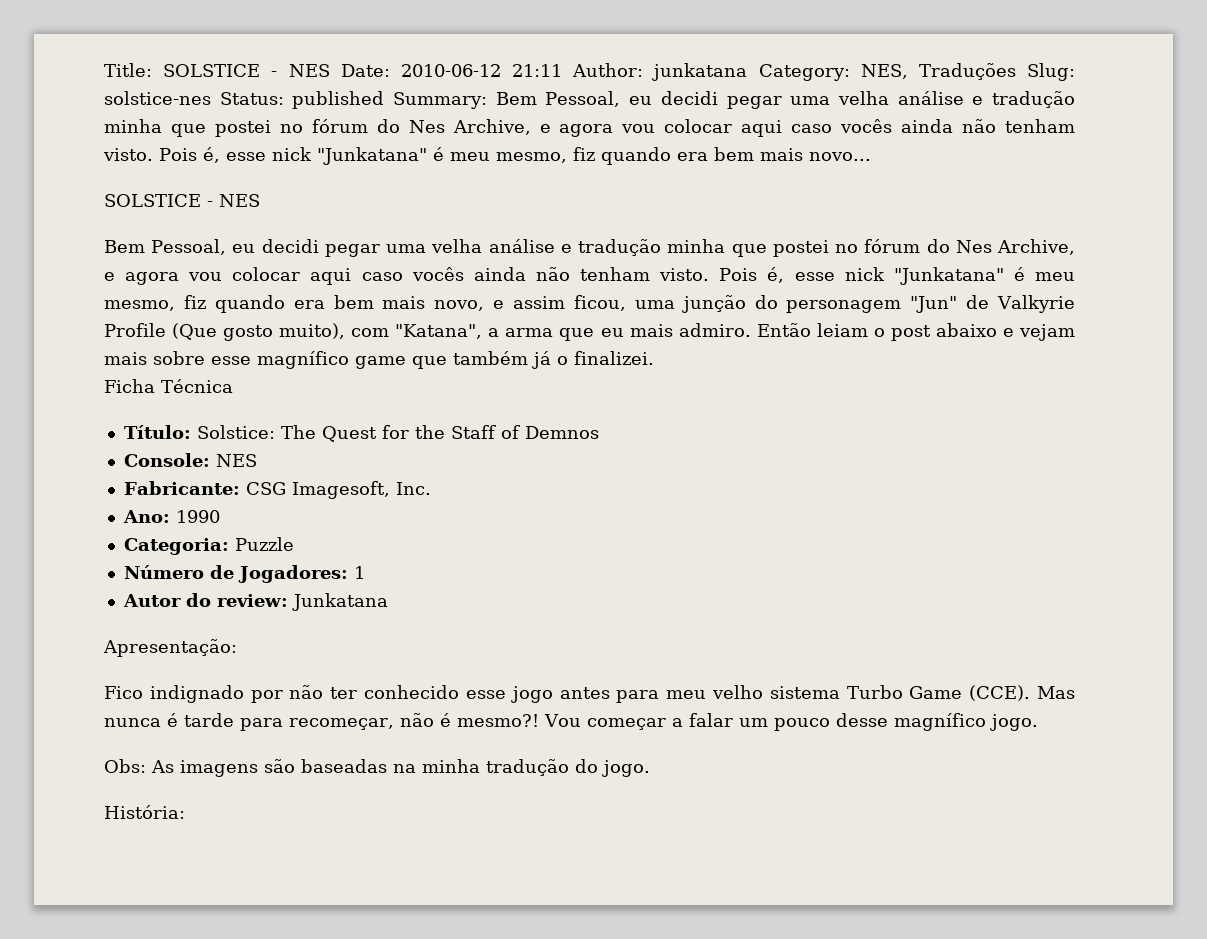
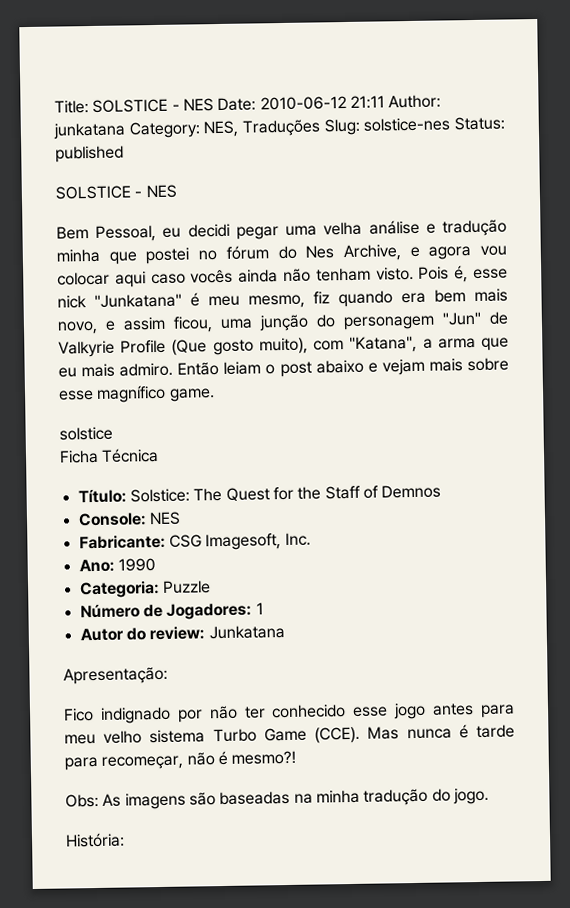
[393,91,1076,109] [104,119,1076,137] [103,147,871,165] Summary: Bem Pessoal, eu decidi pegar uma velha análise e tradução minha que postei no fórum do Nes Archive, e agora vou colocar aqui caso vocês ainda não tenham visto. Pois é, esse nick "Junkatana" é meu mesmo, fiz quando era bem mais novo... -> (124, 154) none
[355,351,654,369] game que também já o finalizei. -> [168,388,215,402] [59,426,113,441] game. // solstice
[543,713,1038,731] Vou começar a falar um pouco desse magnífico jogo. -> (297, 757) none

